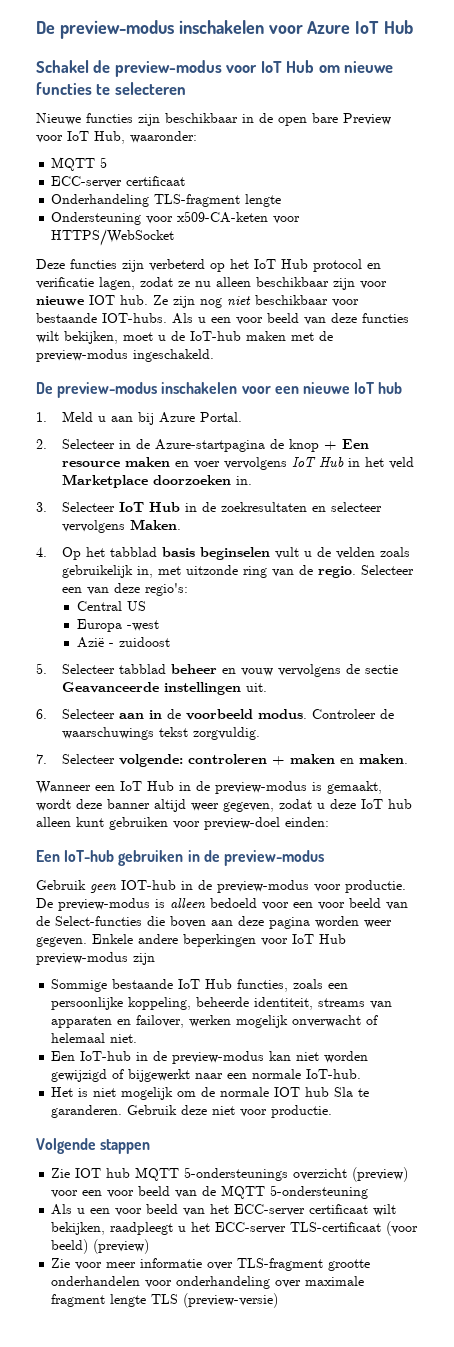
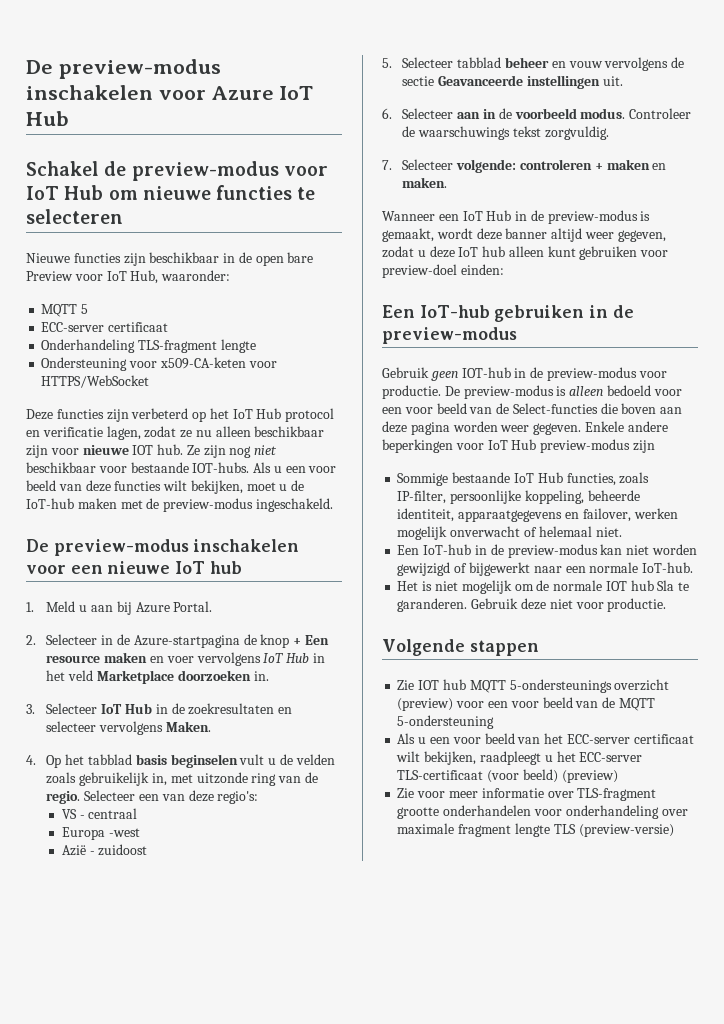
[76,601,146,611] Central US -> [61,808,138,819] VS - centraal
[328,983,349,989] een -> [397,490,447,504] IP-filter,
[318,998,393,1009] [51,1016,113,1028] streams van apparaten -> [458,510,563,522] apparaatgegevens

